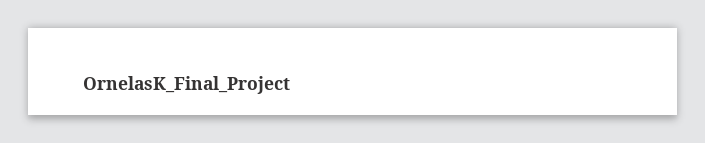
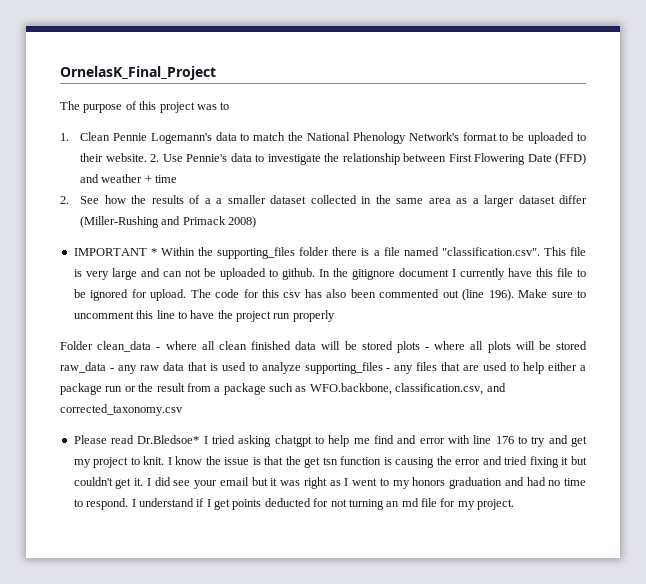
(290, 85) none -> [60,101,230,113] [60,132,586,144] [80,153,587,165] [80,174,178,183] [60,195,588,207] [80,216,257,228] [73,247,587,259] [73,268,586,280] [73,289,586,301] [73,310,335,322] [60,341,588,353] [60,362,586,374] [60,383,506,395] [60,404,183,416] [73,435,587,447] [73,456,587,468] [73,477,587,489] [73,498,515,510] // The purpose of this project was to // 1. Clean Pennie Logemann's data to match the National Phenology Network's format to be uploaded to their website. 2. Use Pennie's data to investigate the relationship between First Flowering Date (FFD) and weather + time // 2. See how the results of a a smaller dataset collected in the same area as a larger dataset differ (Miller-Rushing and Primack 2008) // IMPORTANT * Within the supporting_files folder there is a file named "classification.csv". This file is very large and can not be uploaded to github. In the gitignore document I currently have this file to be ignored for upload. The code for this csv has also been commented out (line 196). Make sure to uncomment this line to have the project run properly // Folder clean_data - where all clean finished data will be stored plots - where all plots will be stored raw_data - any raw data that is used to analyze supporting_files - any files that are used to help either a package run or the result from a package such as WFO.backbone, classification.csv, and corrected_taxonomy.csv // Please read Dr.Bledsoe* I tried asking chatgpt to help me find and error with line 176 to try and get my project to knit. I know the issue is that the get tsn function is causing the error and tried fixing it but couldn't get it. I did see your email but it was right as I went to my honors graduation and had no time to respond. I understand if I get points deducted for not turning an md file for my project.

